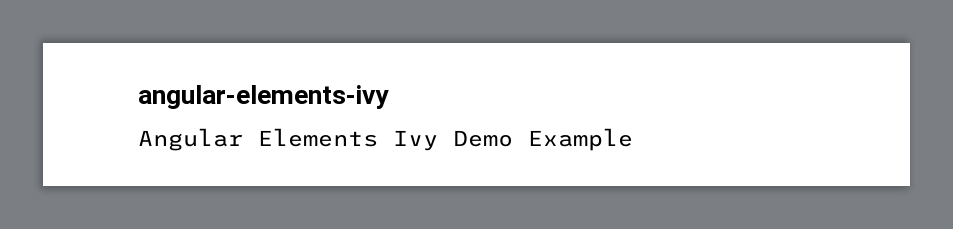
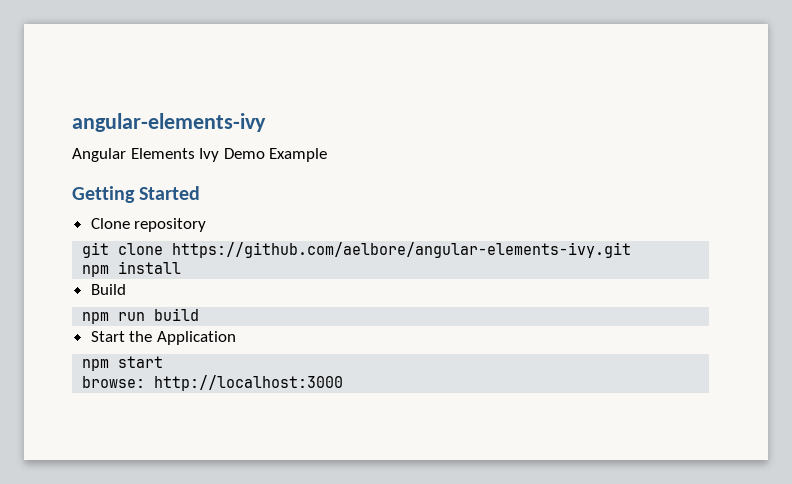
(633, 139) none -> [72,186,201,203] [90,218,207,232] [82,242,632,258] [82,261,182,277] [90,284,126,295] [82,308,200,324] [90,331,236,345] [82,356,164,371] [82,375,344,391] // Getting Started // Clone repository // git clone https://github.com/aelbore/angular-elements-ivy.git // npm install // Build // npm run build // Start the Application // npm start // browse: http://localhost:3000

